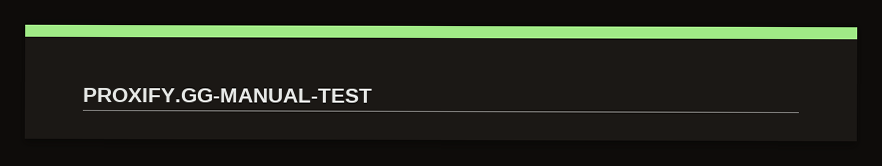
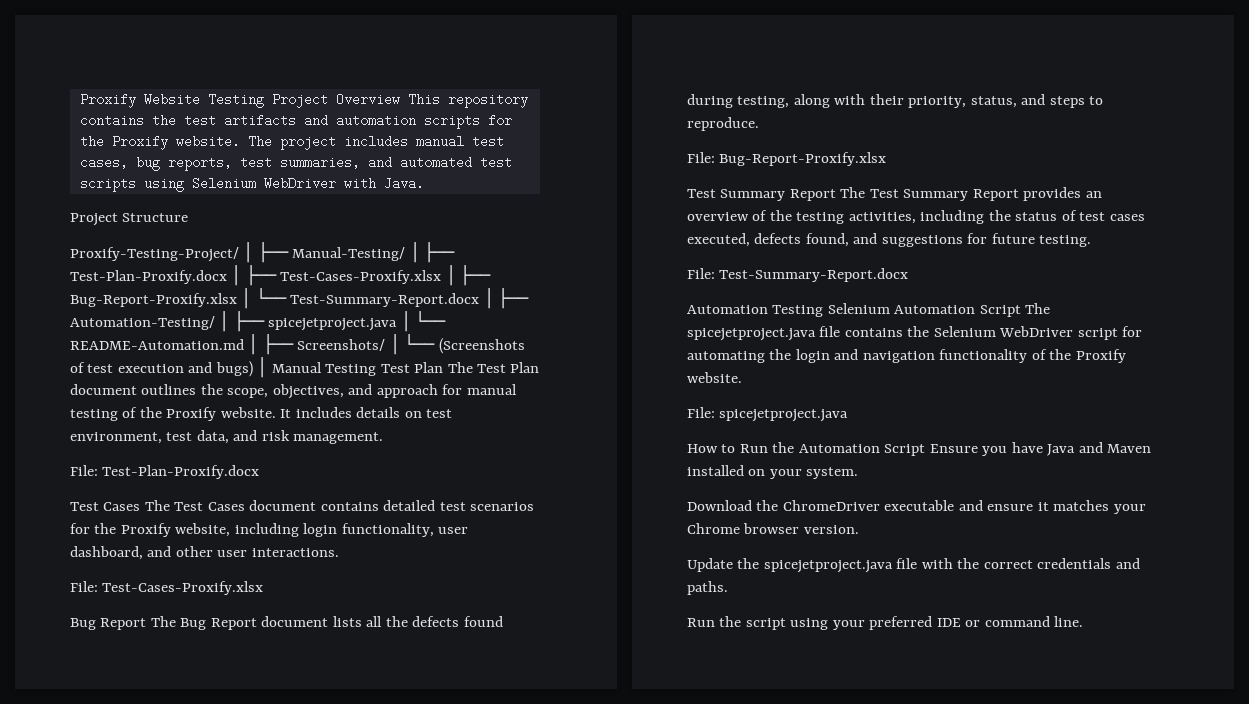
[82,87,372,103] PROXIFY.GG-MANUAL-TEST -> [79,93,528,108] [79,114,512,129] [79,135,504,150] [79,156,512,171] [79,177,424,192] [70,213,189,226] [70,242,456,263] [70,265,492,286] [70,288,530,309] [70,311,447,332] [70,334,525,355] [70,357,540,378] [70,384,517,399] [70,407,453,421] [70,430,384,444] [70,465,260,479] [70,500,535,511] [70,523,469,537] [70,546,339,560] [70,581,264,595] [70,616,503,630] [687,94,1104,108] [687,117,759,131] [687,152,887,166] [687,187,1102,201] [687,210,1145,224] [687,233,1092,247] [687,268,909,282] [687,303,1051,317] [687,326,1143,341] [687,349,1126,363] [687,372,742,383] [687,407,849,422] [687,442,1152,456] [687,465,859,479] [687,500,1146,514] [687,523,859,534] [687,558,1140,573] [687,581,728,595] [687,616,1084,630] Proxify Website Testing Project Overview This repository contains the test artifacts and automation scripts for the Proxify website. The project includes manual test cases, bug reports, test summaries, and automated test scripts using Selenium WebDriver with Java. // Project Structure // Proxify-Testing-Project/ │ ├── Manual-Testing/ │ ├── Test-Plan-Proxify.docx │ ├── Test-Cases-Proxify.xlsx │ ├── Bug-Report-Proxify.xlsx │ └── Test-Summary-Report.docx │ ├── Automation-Testing/ │ ├── spicejetproject.java │ └── README-Automation.md │ ├── Screenshots/ │ └── (Screenshots of test execution and bugs) │ Manual Testing Test Plan The Test Plan document outlines the scope, objectives, and approach for manual testing of the Proxify website. It includes details on test environment, test data, and risk management. // File: Test-Plan-Proxify.docx // Test Cases The Test Cases document contains detailed test scenarios for the Proxify website, including login functionality, user dashboard, and other user interactions. // File: Test-Cases-Proxify.xlsx // Bug Report The Bug Report document lists all the defects found during testing, along with their priority, status, and steps to reproduce. // File: Bug-Report-Proxify.xlsx // Test Summary Report The Test Summary Report provides an overview of the testing activities, including the status of test cases executed, defects found, and suggestions for future testing. // File: Test-Summary-Report.docx // Automation Testing Selenium Automation Script The spicejetproject.java file contains the Selenium WebDriver script for automating the login and navigation functionality of the Proxify website. // File: spicejetproject.java // How to Run the Automation Script Ensure you have Java and Maven installed on your system. // Download the ChromeDriver executable and ensure it matches your Chrome browser version. // Update the spicejetproject.java file with the correct credentials and paths. // Run the script using your preferred IDE or command line.

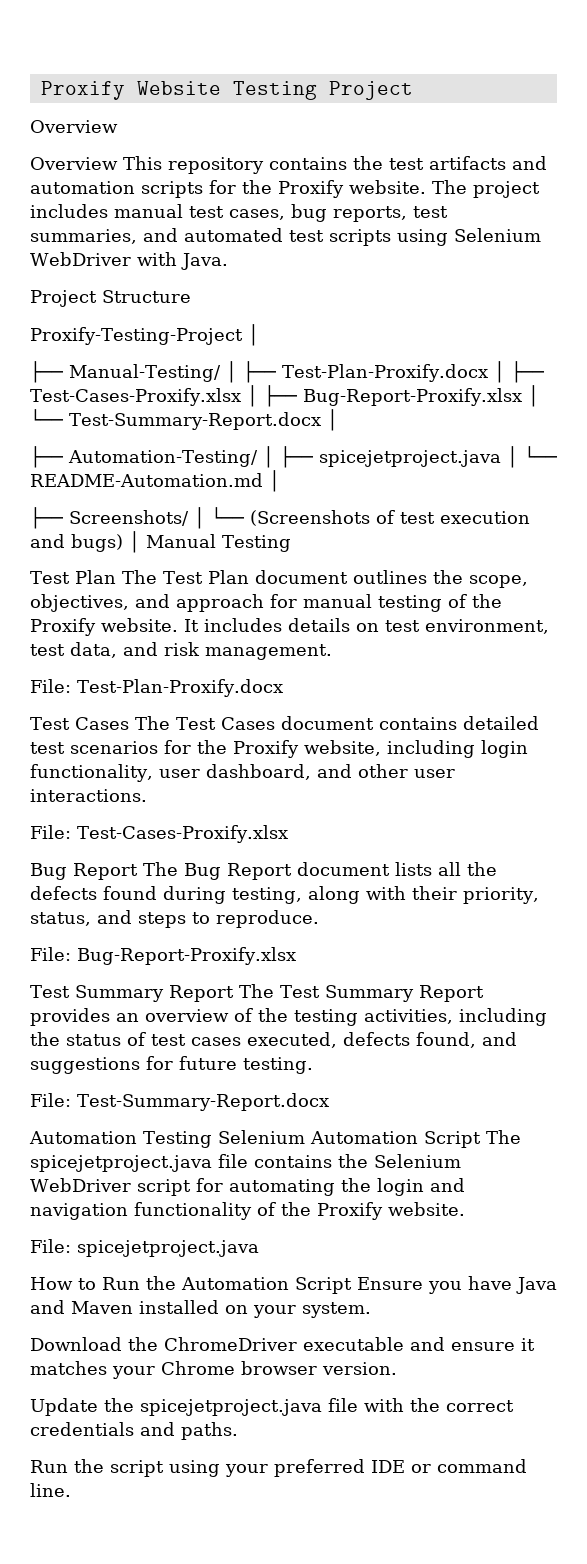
(328, 100) none -> [30,120,118,133] // Overview //
[70,242,254,263] Proxify-Testing-Project/ │ -> [30,324,259,346] Proxify-Testing-Project │ //
(494, 298) none -> (338, 420) //
(259, 344) none -> (280, 481) //
(377, 370) none -> (291, 543) //

